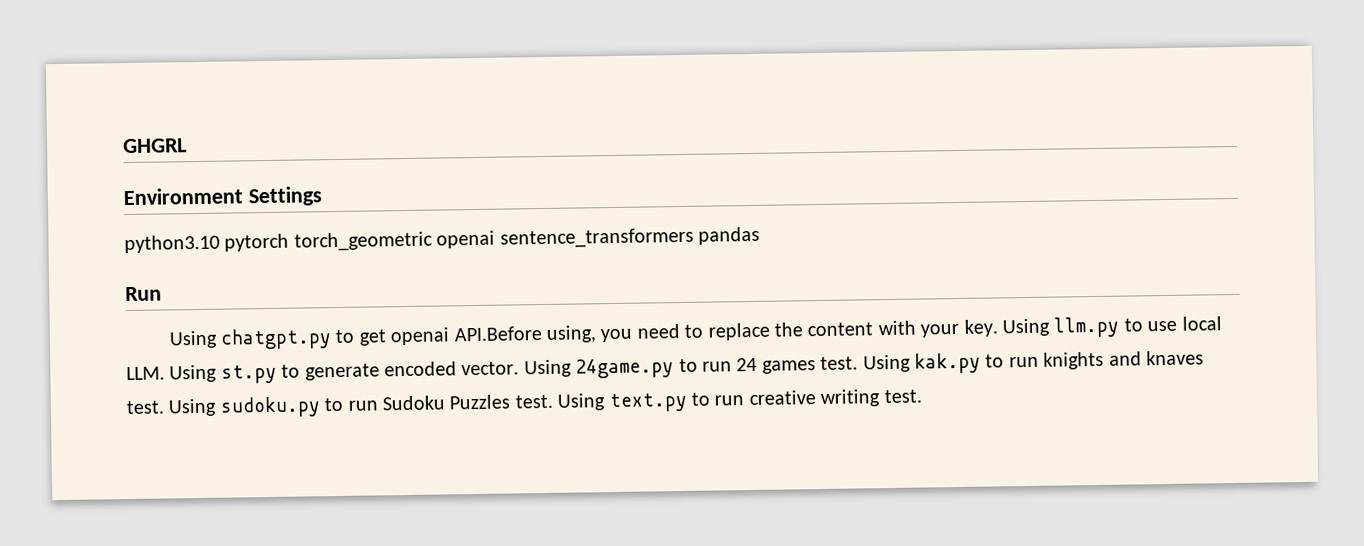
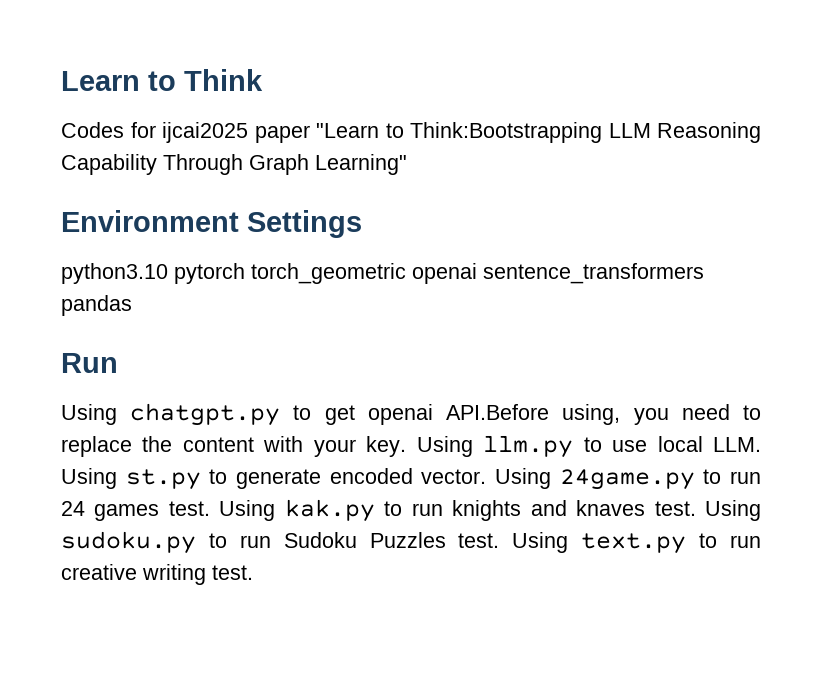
[123,138,187,154] GHGRL -> [61,69,263,91] [61,122,761,143] [61,154,407,175] Learn to Think // Codes for ijcai2025 paper "Learn to Think:Bootstrapping LLM Reasoning Capability Through Graph Learning"

